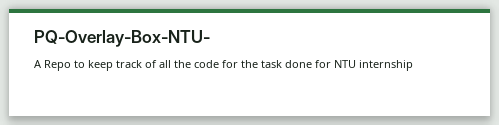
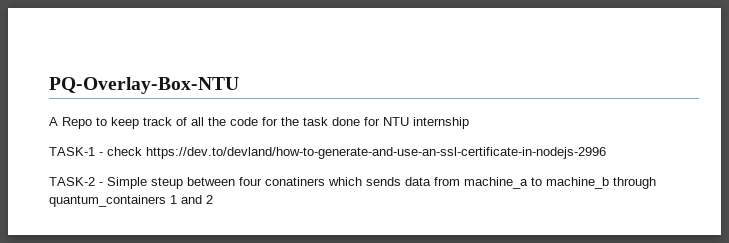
[34,30,210,47] PQ-Overlay-Box-NTU- -> [49,77,239,94] PQ-Overlay-Box-NTU
(413, 65) none -> [49,147,606,159] [49,177,656,189] [49,195,213,207] // TASK-1 - check https://dev.to/devland/how-to-generate-and-use-an-ssl-certificate-in-nodejs-2996 // TASK-2 - Simple steup between four conatiners which sends data from machine_a to machine_b through quantum_containers 1 and 2

